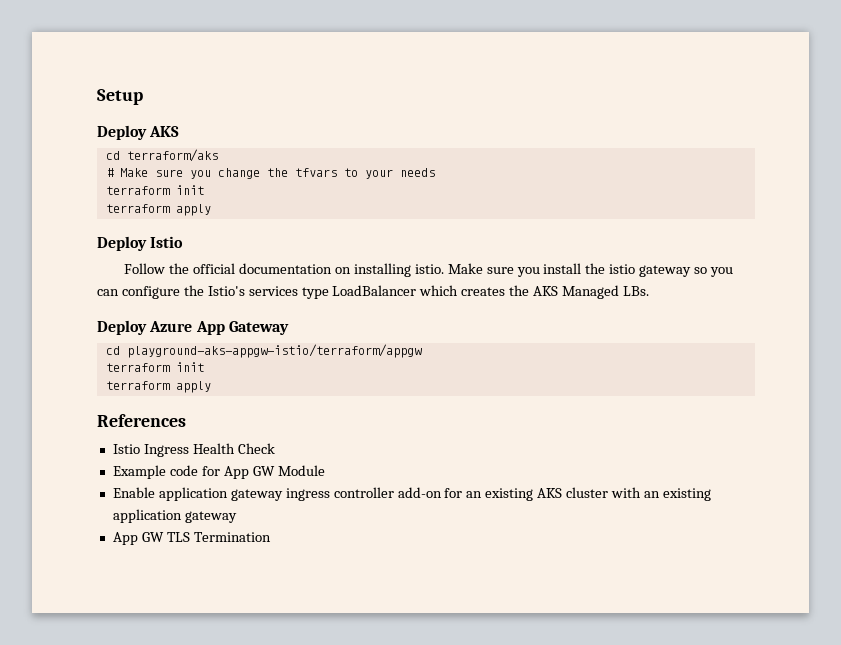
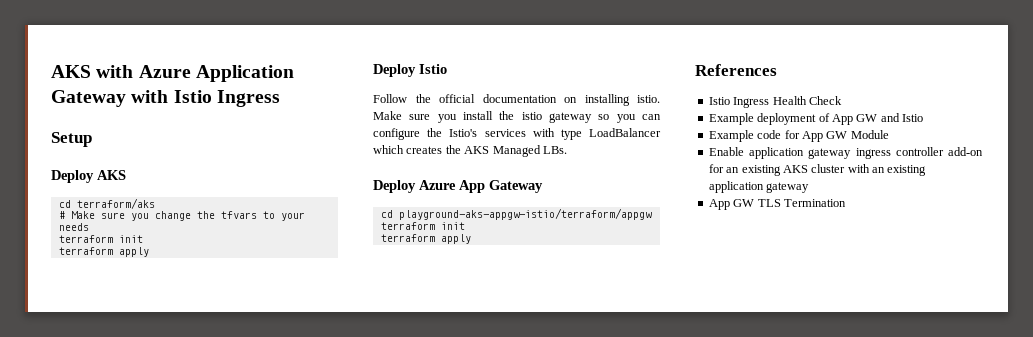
(97, 97) none -> [51,65,294,82] [51,90,280,107] AKS with Azure Application Gateway with Istio Ingress //
(298, 291) none -> [532,128,555,137] with
(275, 448) none -> [708,113,923,125] // Example deployment of App GW and Istio

